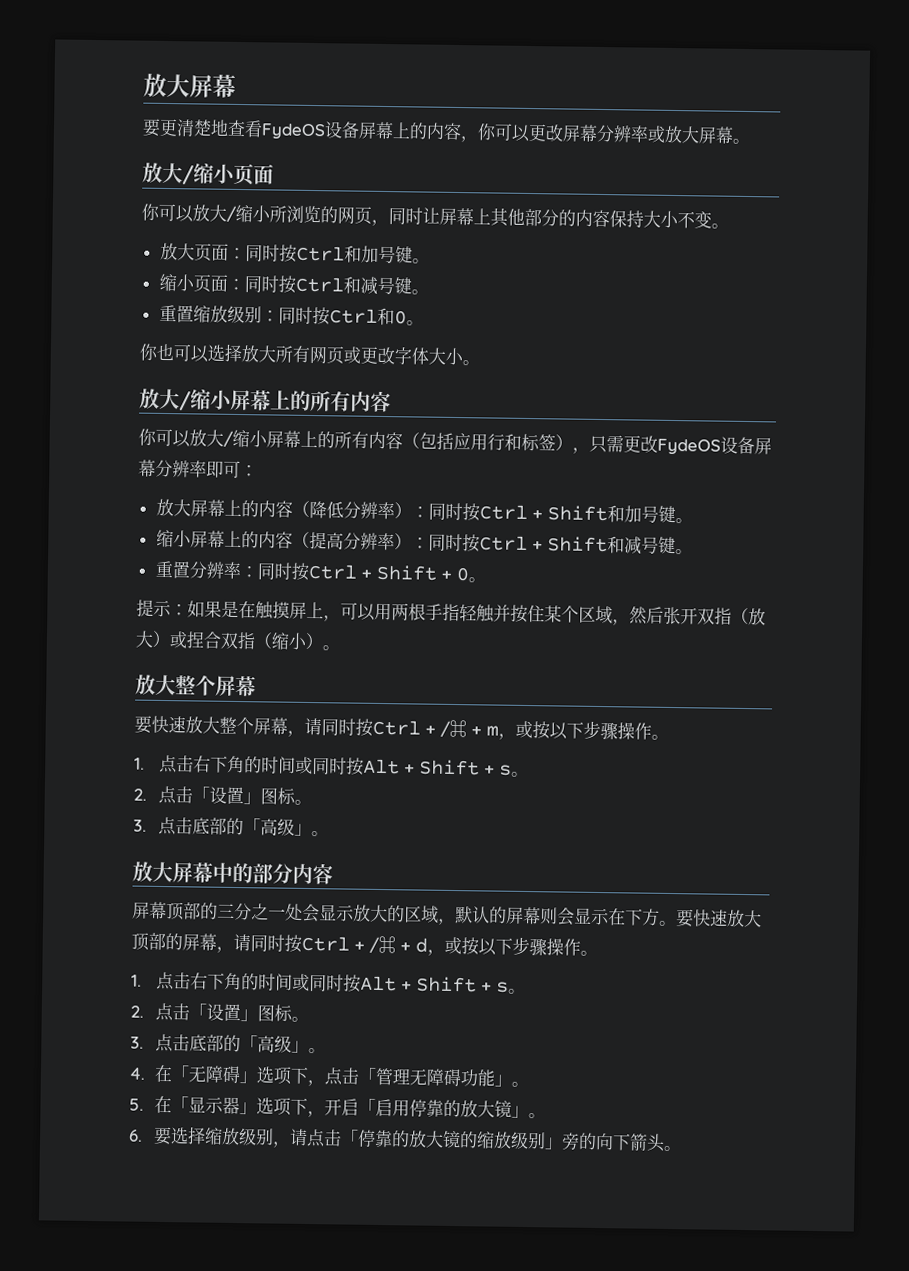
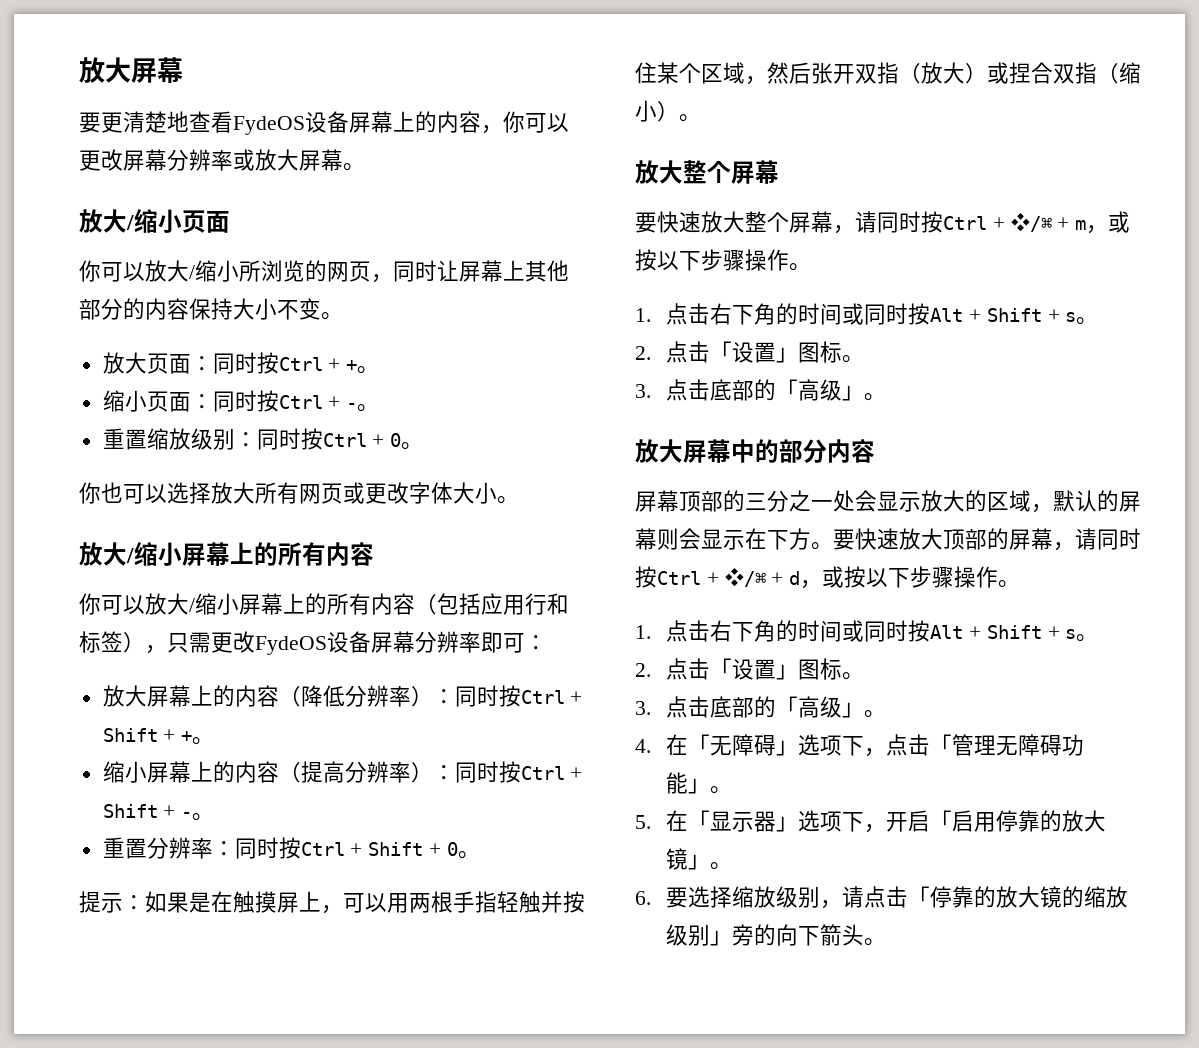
[343,245,413,264] 和加号键 -> [328,358,358,371] + +
[342,276,412,295] 和减号键 -> [328,396,358,409] + -
[376,307,395,326] 和 -> [372,434,385,447] +
[606,505,676,524] 和加号键 -> [163,729,193,742] + +
[606,536,676,555] 和减号键 -> [163,805,193,818] + -
[440,719,467,738] /⌘ -> [1010,213,1052,232] ❖/⌘
[369,935,396,954] /⌘ -> [724,568,766,587] ❖/⌘

